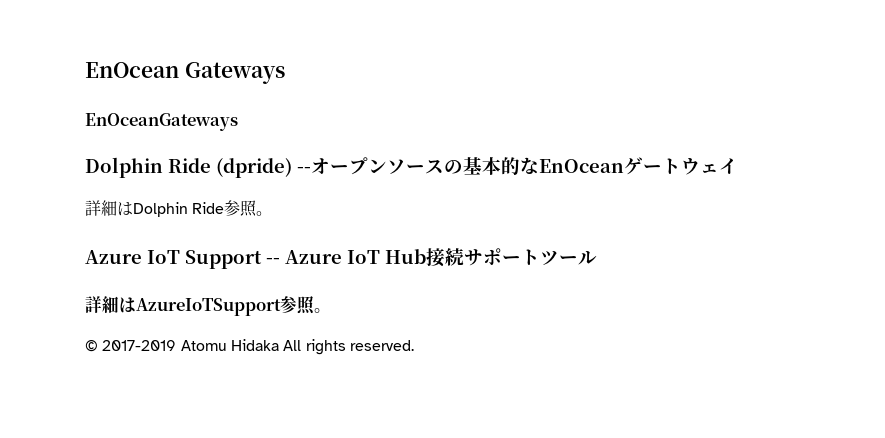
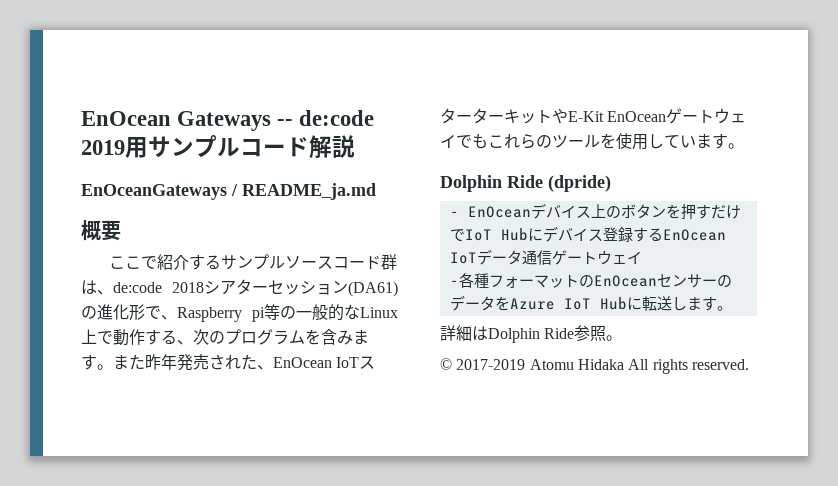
[85,113,238,131] [85,157,738,178] // EnOceanGateways // Dolphin Ride (dpride) --オープンソースの基本的なEnOceanゲートウェイ -> [277,110,375,126] [81,135,355,159] [81,183,376,200] [81,220,121,241] [108,254,397,270] [81,279,398,297] [81,304,398,322] [81,329,369,346] [81,354,376,371] [440,108,747,124] [440,133,744,150] [440,175,611,192] [449,203,741,220] [449,226,726,242] [449,249,642,265] [449,273,732,288] [449,295,732,311] -- de:code 2019用サンプルコード解説 // EnOceanGateways / README_ja.md // 概要 // ここで紹介するサンプルソースコード群は、de:code 2018シアターセッション(DA61)の進化形で、Raspberry pi等の一般的なLinux上で動作する、次のプログラムを含みます。また昨年発売された、EnOcean IoTスターターキットやE-Kit EnOceanゲートウェイでもこれらのツールを使用しています。 // Dolphin Ride (dpride) // - EnOceanデバイス上のボタンを押すだけでIoT Hubにデバイス登録するEnOcean IoTデータ通信ゲートウェイ // -各種フォーマットのEnOceanセンサーのデータをAzure IoT Hubに転送します。
[85,248,597,269] [85,296,331,316] // Azure IoT Support -- Azure IoT Hub接続サポートツール // 詳細はAzureIoTSupport参照。 -> (623, 338) none

